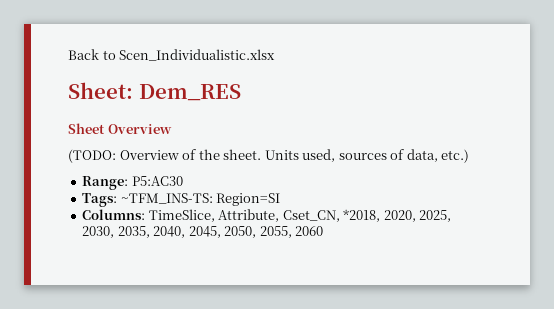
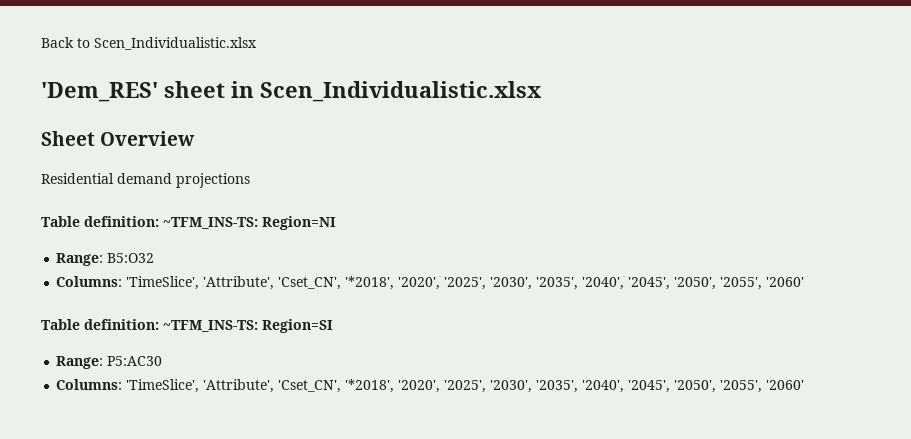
[68,82,241,101] [68,123,172,134] [68,149,470,163] [82,176,183,190] [82,193,281,207] [82,209,452,222] [82,226,324,238] Sheet: Dem_RES // Sheet Overview // (TODO: Overview of the sheet. Units used, sources of data, etc.) // Range: P5:AC30 // Tags: ~TFM_INS-TS: Region=SI // Columns: TimeSlice, Attribute, Cset_CN, *2018, 2020, 2025, 2030, 2035, 2040, 2045, 2050, 2055, 2060 -> [41,81,542,102] [41,131,196,146] [41,173,250,188] [41,216,336,230] [56,253,155,266] [56,276,805,290] [41,319,333,333] [56,356,163,369] [56,379,805,393] 'Dem_RES' sheet in Scen_Individualistic.xlsx // Sheet Overview // Residential demand projections // Table definition: ~TFM_INS-TS: Region=NI // Range: B5:O32 // Columns: 'TimeSlice', 'Attribute', 'Cset_CN', '*2018', '2020', '2025', '2030', '2035', '2040', '2045', '2050', '2055', '2060' // Table definition: ~TFM_INS-TS: Region=SI // Range: P5:AC30 // Columns: 'TimeSlice', 'Attribute', 'Cset_CN', '*2018', '2020', '2025', '2030', '2035', '2040', '2045', '2050', '2055', '2060'

